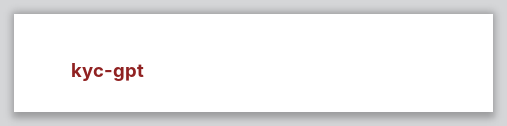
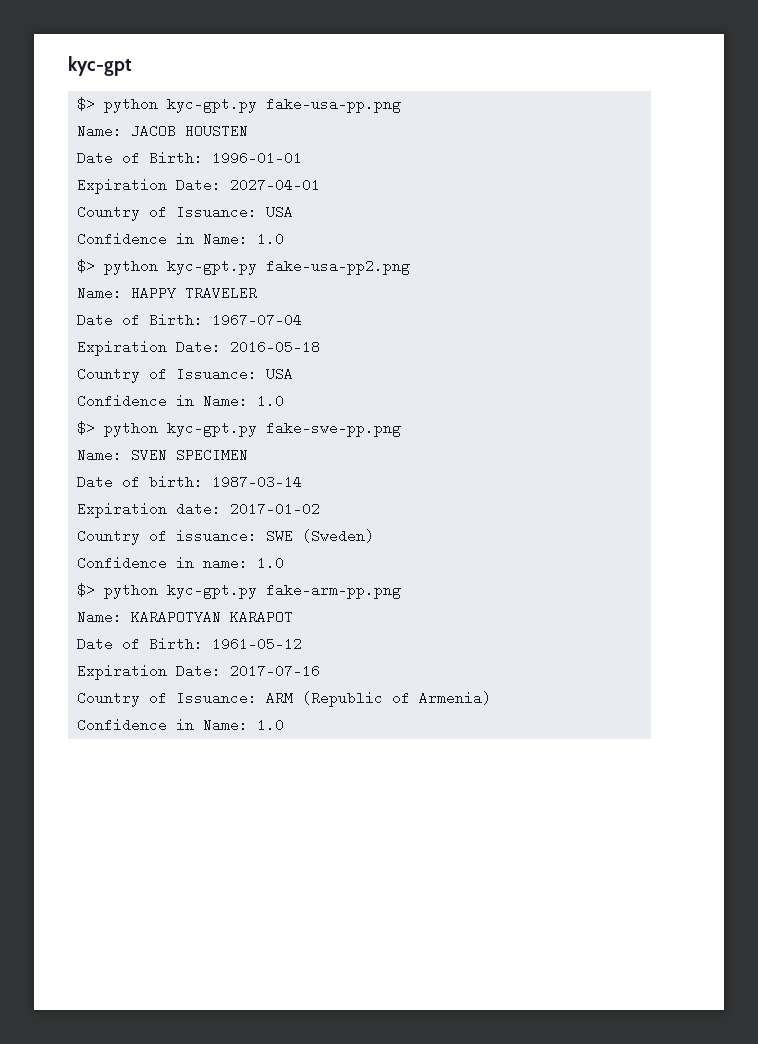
(144, 72) none -> [77,97,401,113] [77,124,248,138] [77,151,302,165] [77,178,320,194] [77,205,293,221] [77,232,284,246] [77,259,410,275] [77,286,257,300] [77,313,302,327] [77,340,320,356] [77,367,293,383] [77,394,284,408] [77,421,401,437] [77,448,248,462] [77,475,302,489] [77,502,320,518] [77,529,374,545] [77,556,284,570] [77,583,401,599] [77,610,293,624] [77,637,302,651] [77,664,320,680] [77,691,491,707] [77,718,284,732] // $> python kyc-gpt.py fake-usa-pp.png // Name: JACOB HOUSTEN // Date of Birth: 1996-01-01 // Expiration Date: 2027-04-01 // Country of Issuance: USA // Confidence in Name: 1.0 // $> python kyc-gpt.py fake-usa-pp2.png // Name: HAPPY TRAVELER // Date of Birth: 1967-07-04 // Expiration Date: 2016-05-18 // Country of Issuance: USA // Confidence in Name: 1.0 // $> python kyc-gpt.py fake-swe-pp.png // Name: SVEN SPECIMEN // Date of birth: 1987-03-14 // Expiration date: 2017-01-02 // Country of issuance: SWE (Sweden) // Confidence in name: 1.0 // $> python kyc-gpt.py fake-arm-pp.png // Name: KARAPOTYAN KARAPOT // Date of Birth: 1961-05-12 // Expiration Date: 2017-07-16 // Country of Issuance: ARM (Republic of Armenia) // Confidence in Name: 1.0

